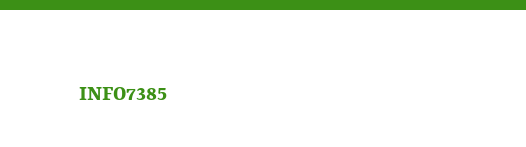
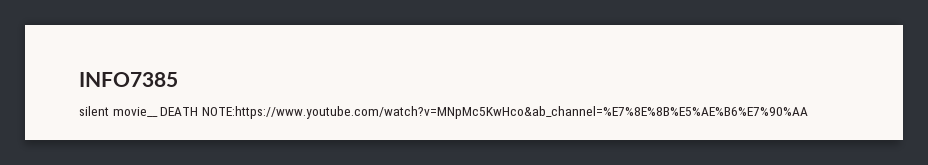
(167, 93) none -> [79,106,808,119] // silent movie__ DEATH NOTE:https://www.youtube.com/watch?v=MNpMc5KwHco&ab_channel=%E7%8E%8B%E5%AE%B6%E7%90%AA

